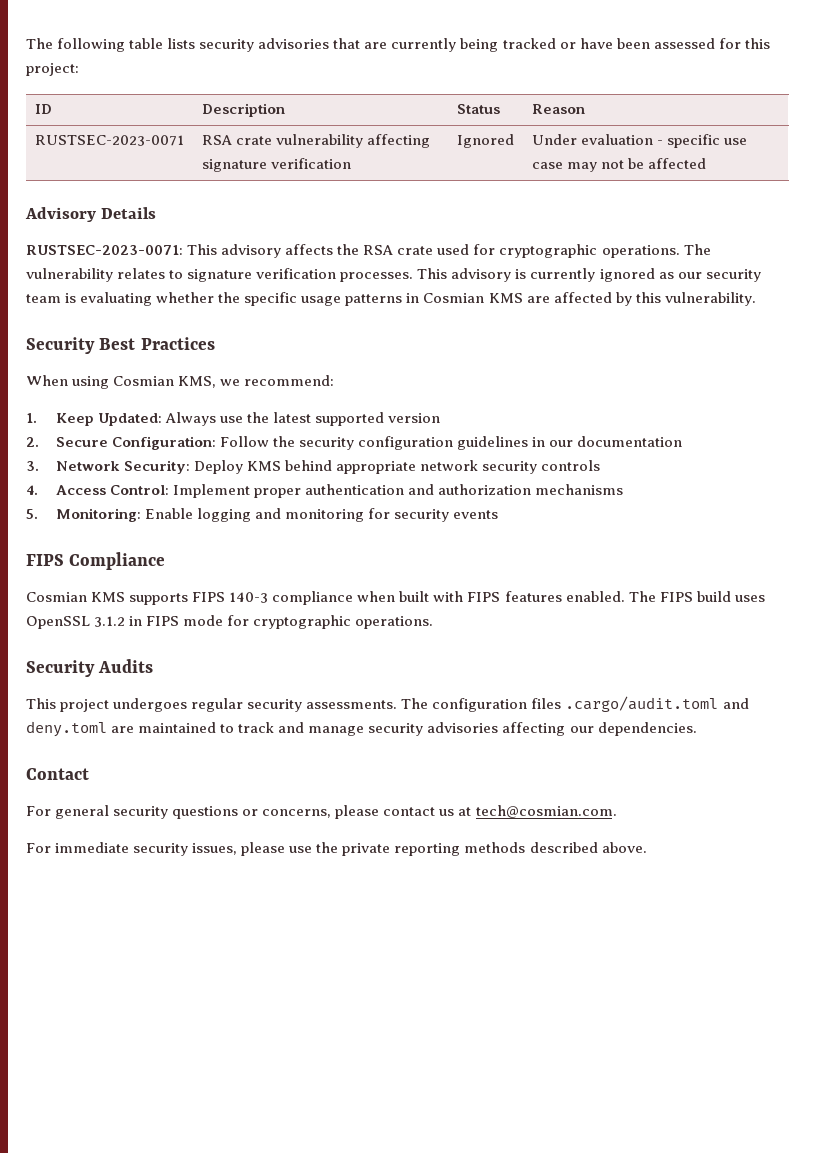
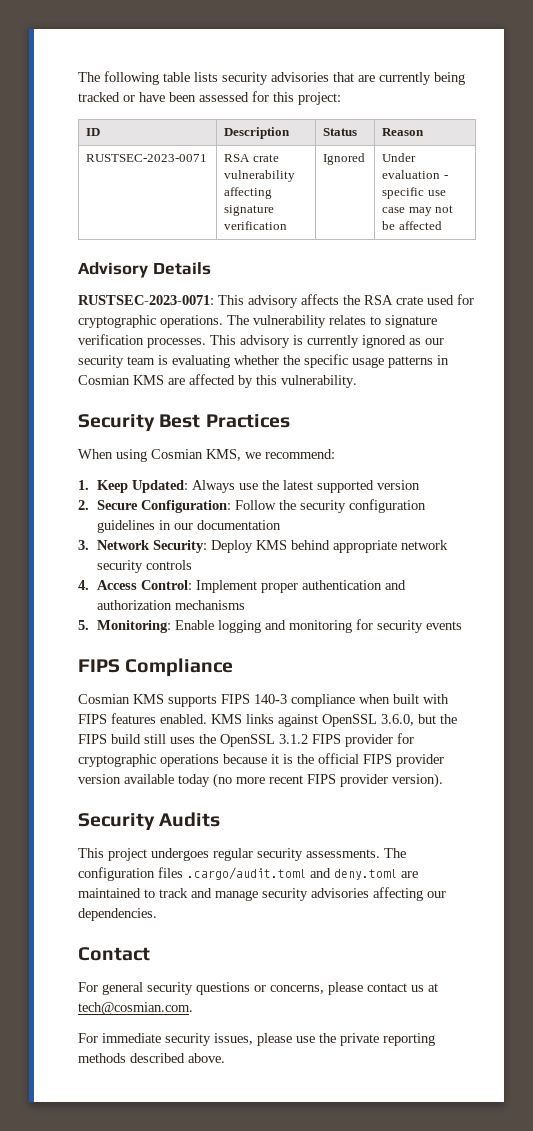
[628,591,765,602] [26,615,434,629] The FIPS build uses OpenSSL 3.1.2 in FIPS mode for cryptographic operations. -> [211,714,457,727] [78,733,414,747] [78,753,444,767] [78,773,443,788] KMS links against OpenSSL 3.6.0, but the FIPS build still uses the OpenSSL 3.1.2 FIPS provider for cryptographic operations because it is the official FIPS provider version available today (no more recent FIPS provider version).

